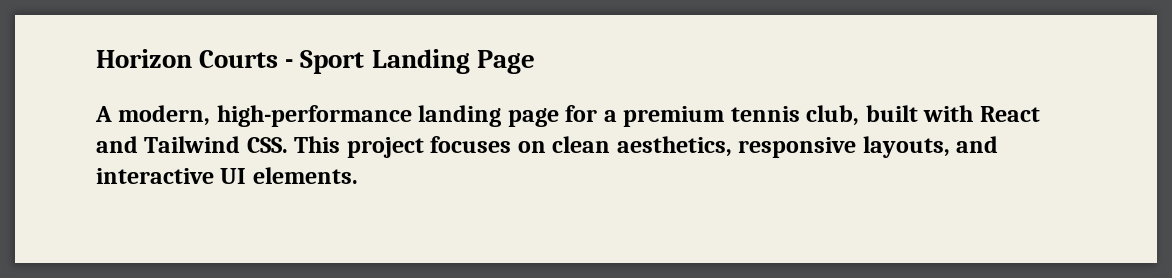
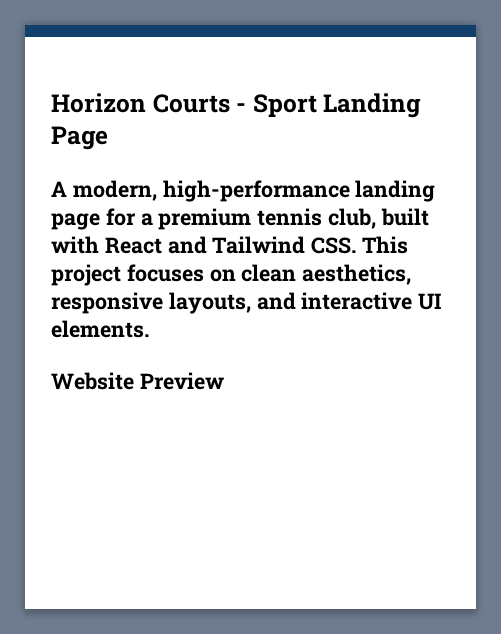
(358, 175) none -> [51,372,224,390] // Website Preview

